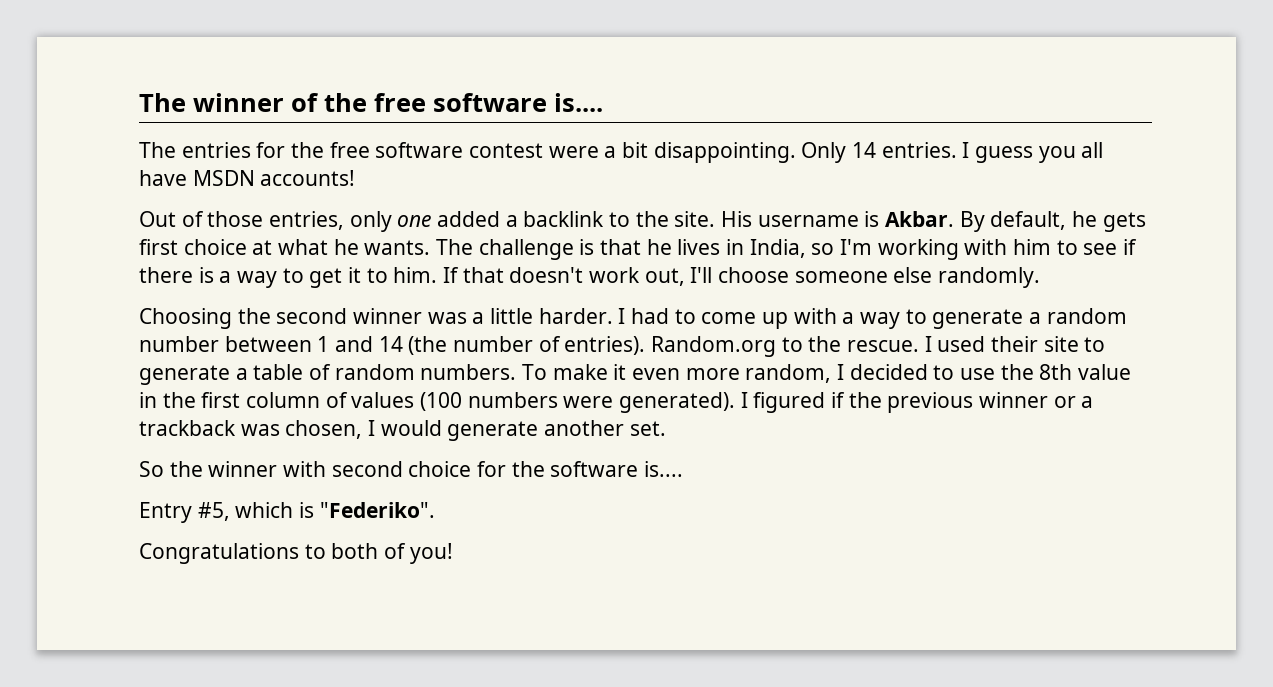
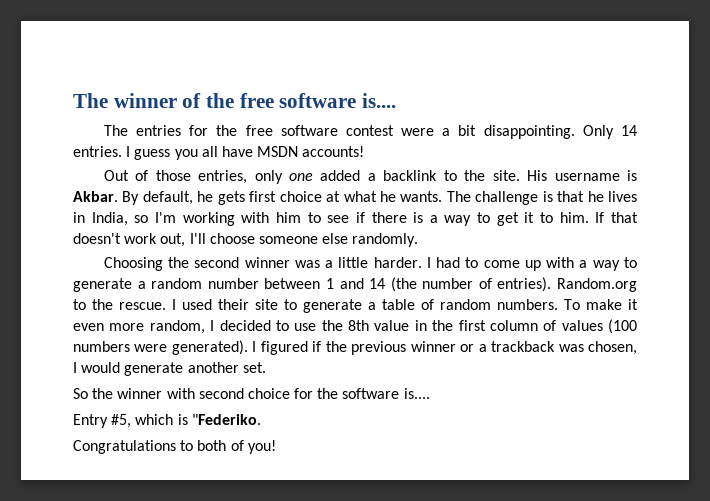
[319,502,435,518] "Federiko". -> [191,414,261,425] "Federiko.

